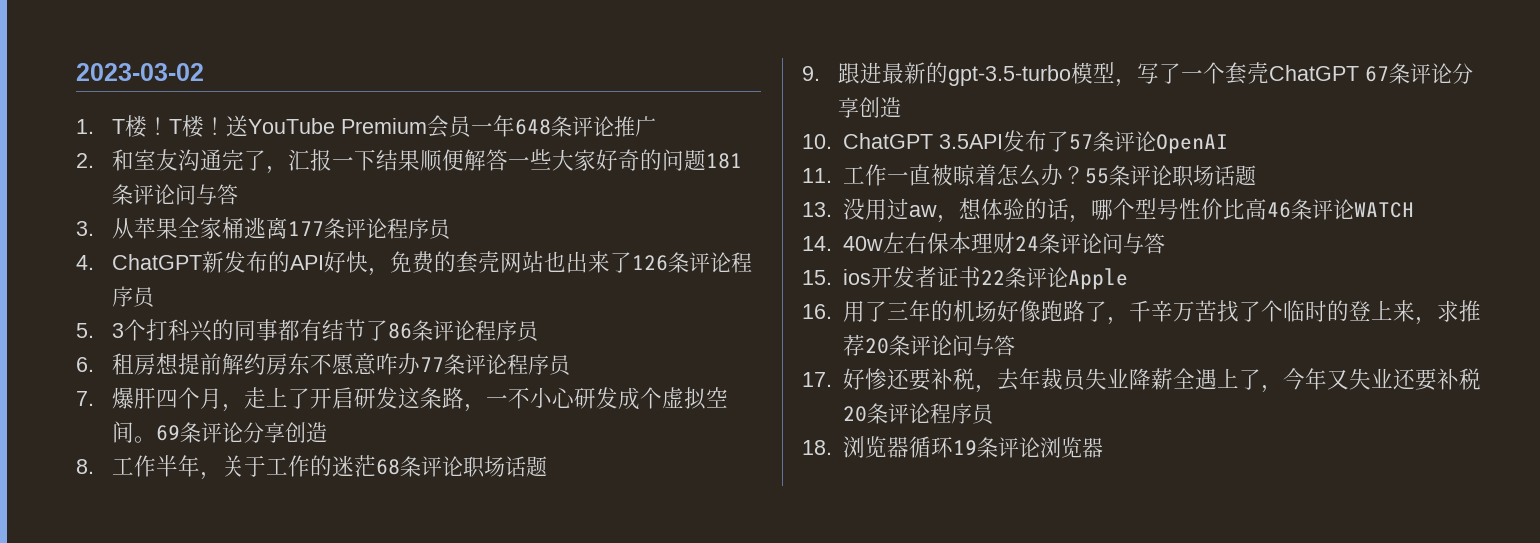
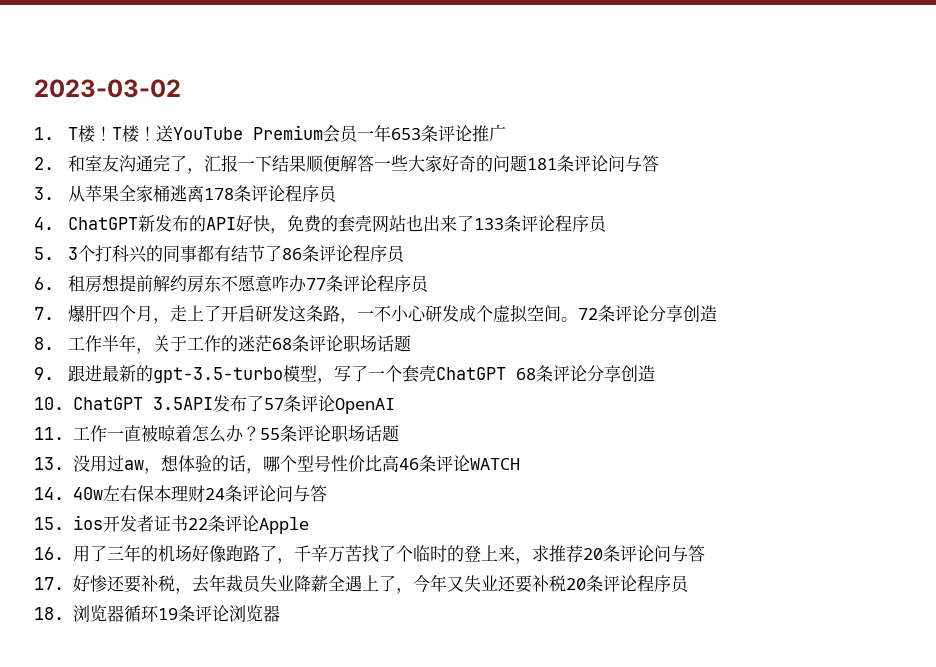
[514,119,551,135] 648 -> [390,128,421,140] 653
[287,221,324,236] 177 -> [203,188,234,200] 178
[631,255,668,271] 126 -> [473,218,504,230] 133
[155,425,180,441] 69 -> [577,308,598,320] 72
[1364,66,1389,82] 67 -> [515,368,536,380] 68

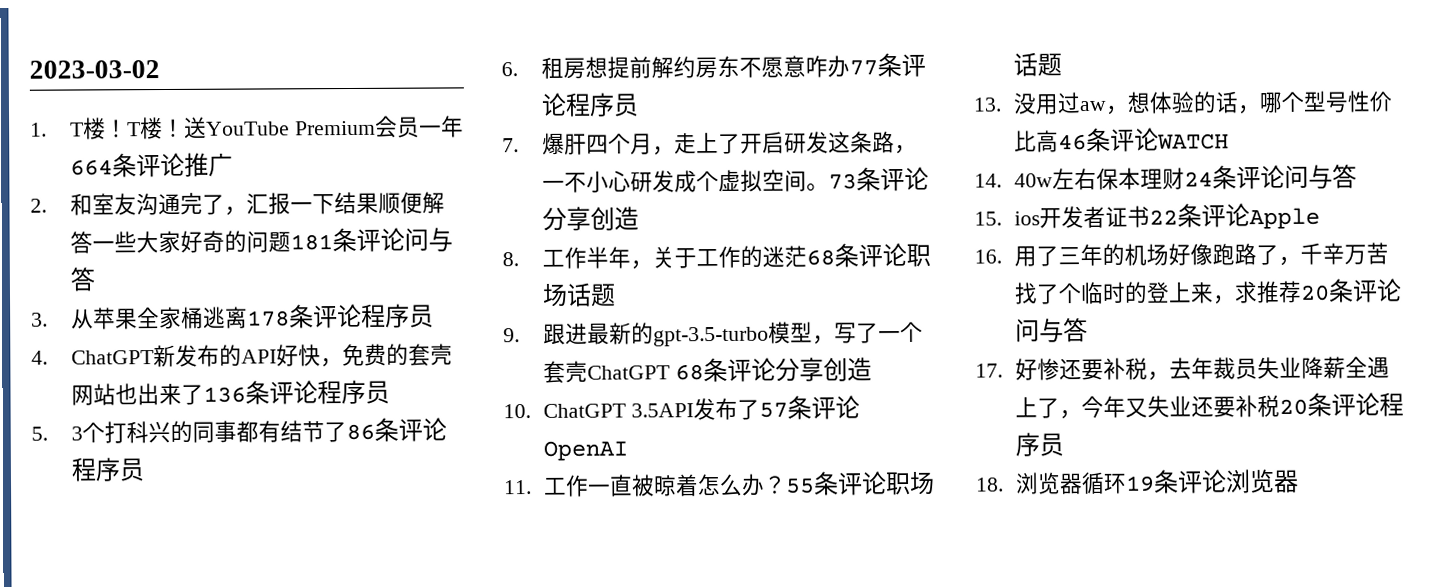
[390,128,421,140] 653 -> [70,159,114,176] 664
[473,218,504,230] 133 -> [203,386,247,403] 136
[577,308,598,320] 72 -> [828,173,858,190] 73

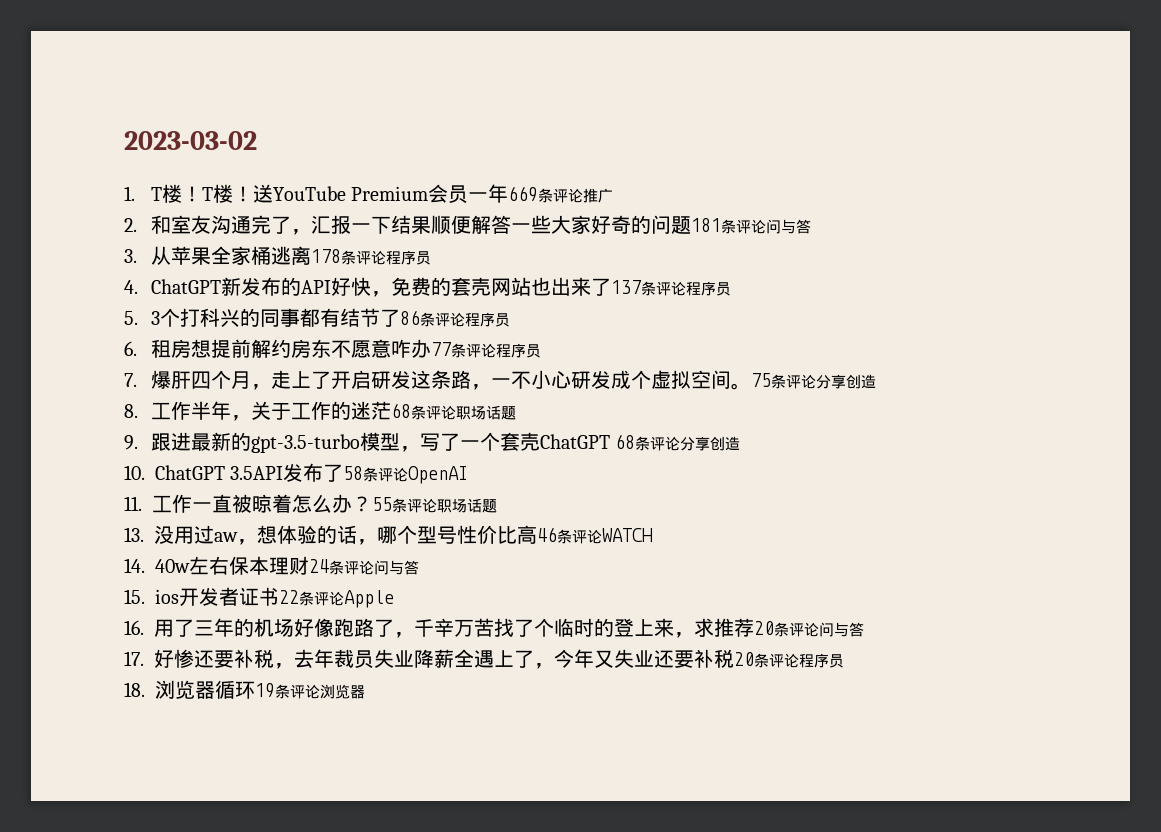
[70,159,114,176] 664 -> [508,186,539,202] 669
[203,386,247,403] 136 -> [610,280,641,294] 137
[828,173,858,190] 73 -> [750,373,771,387] 75
[759,402,789,418] 57 -> [343,466,364,480] 58

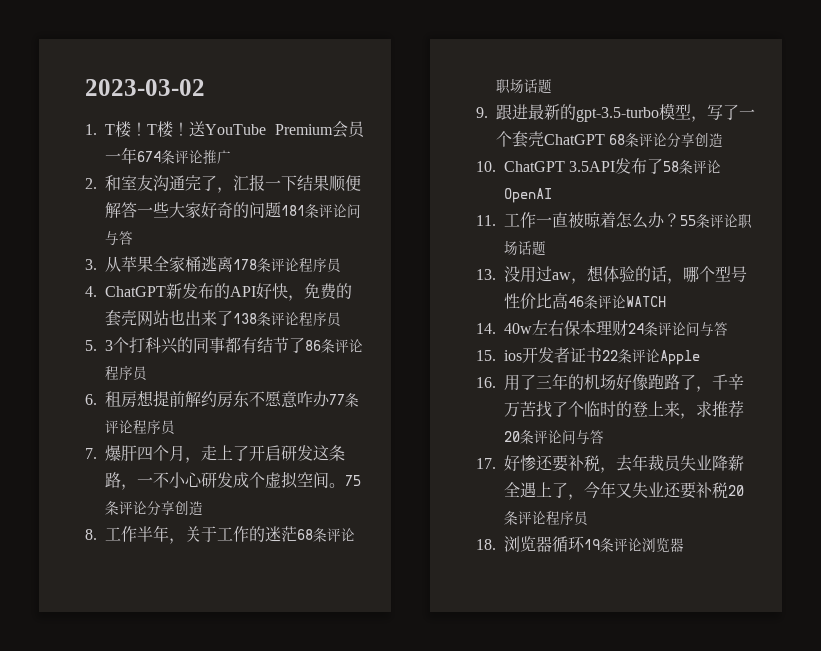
[508,186,539,202] 669 -> [137,151,161,162] 674
[610,280,641,294] 137 -> [233,313,257,324] 138

